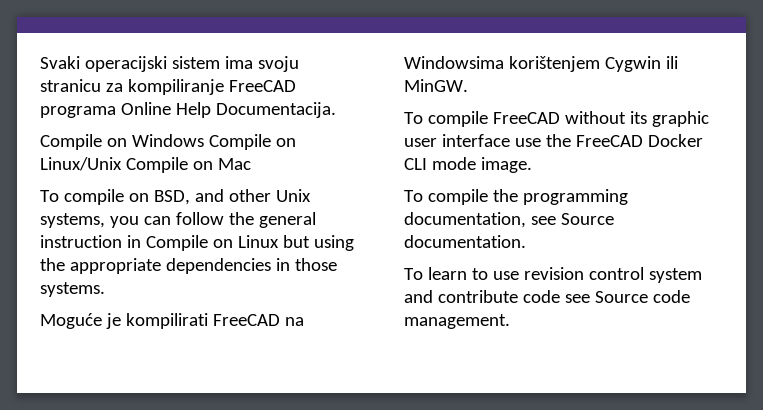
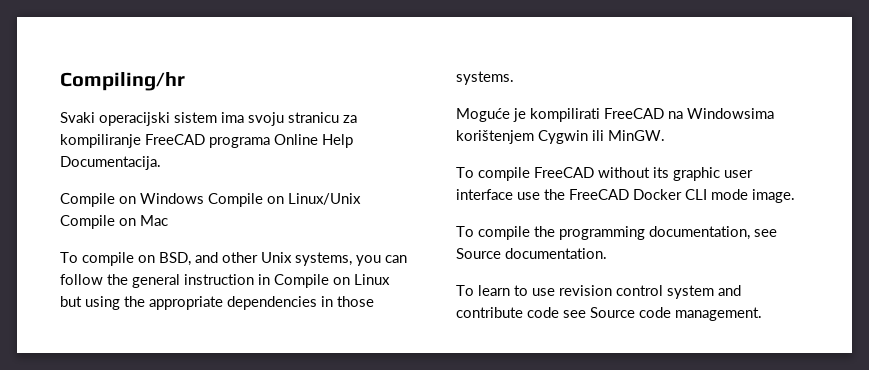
(40, 62) none -> [60,72,185,91] Compiling/hr //

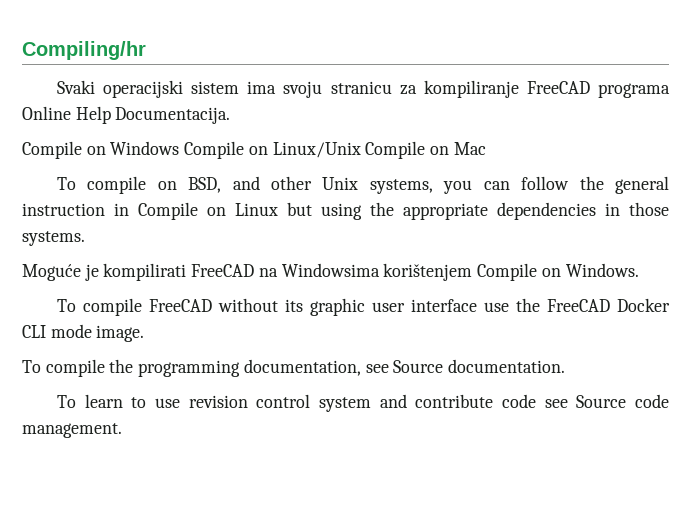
[538,130,665,144] Cygwin ili MinGW. -> [477,263,639,281] Compile on Windows.

